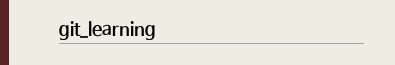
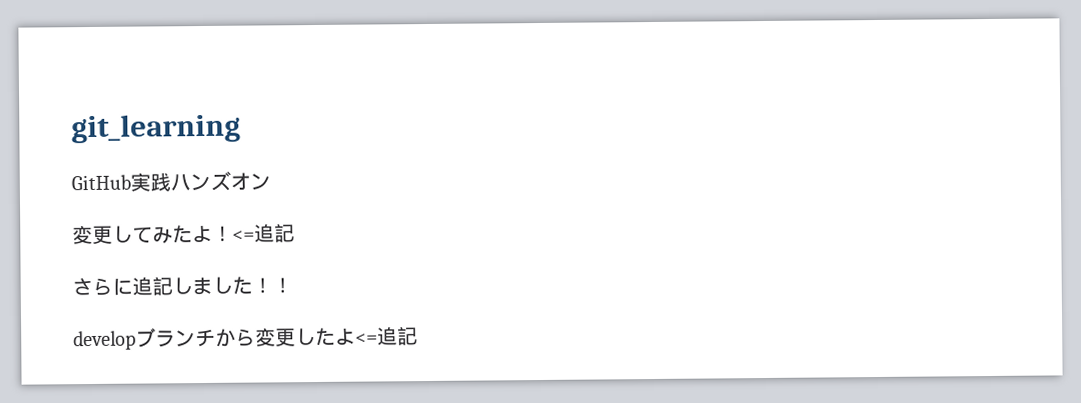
(156, 30) none -> [71,170,271,192] [72,223,295,245] [72,276,293,296] [73,326,418,351] // GitHub実践ハンズオン // 変更してみたよ！<=追記 // さらに追記しました！！ // developブランチから変更したよ<=追記

